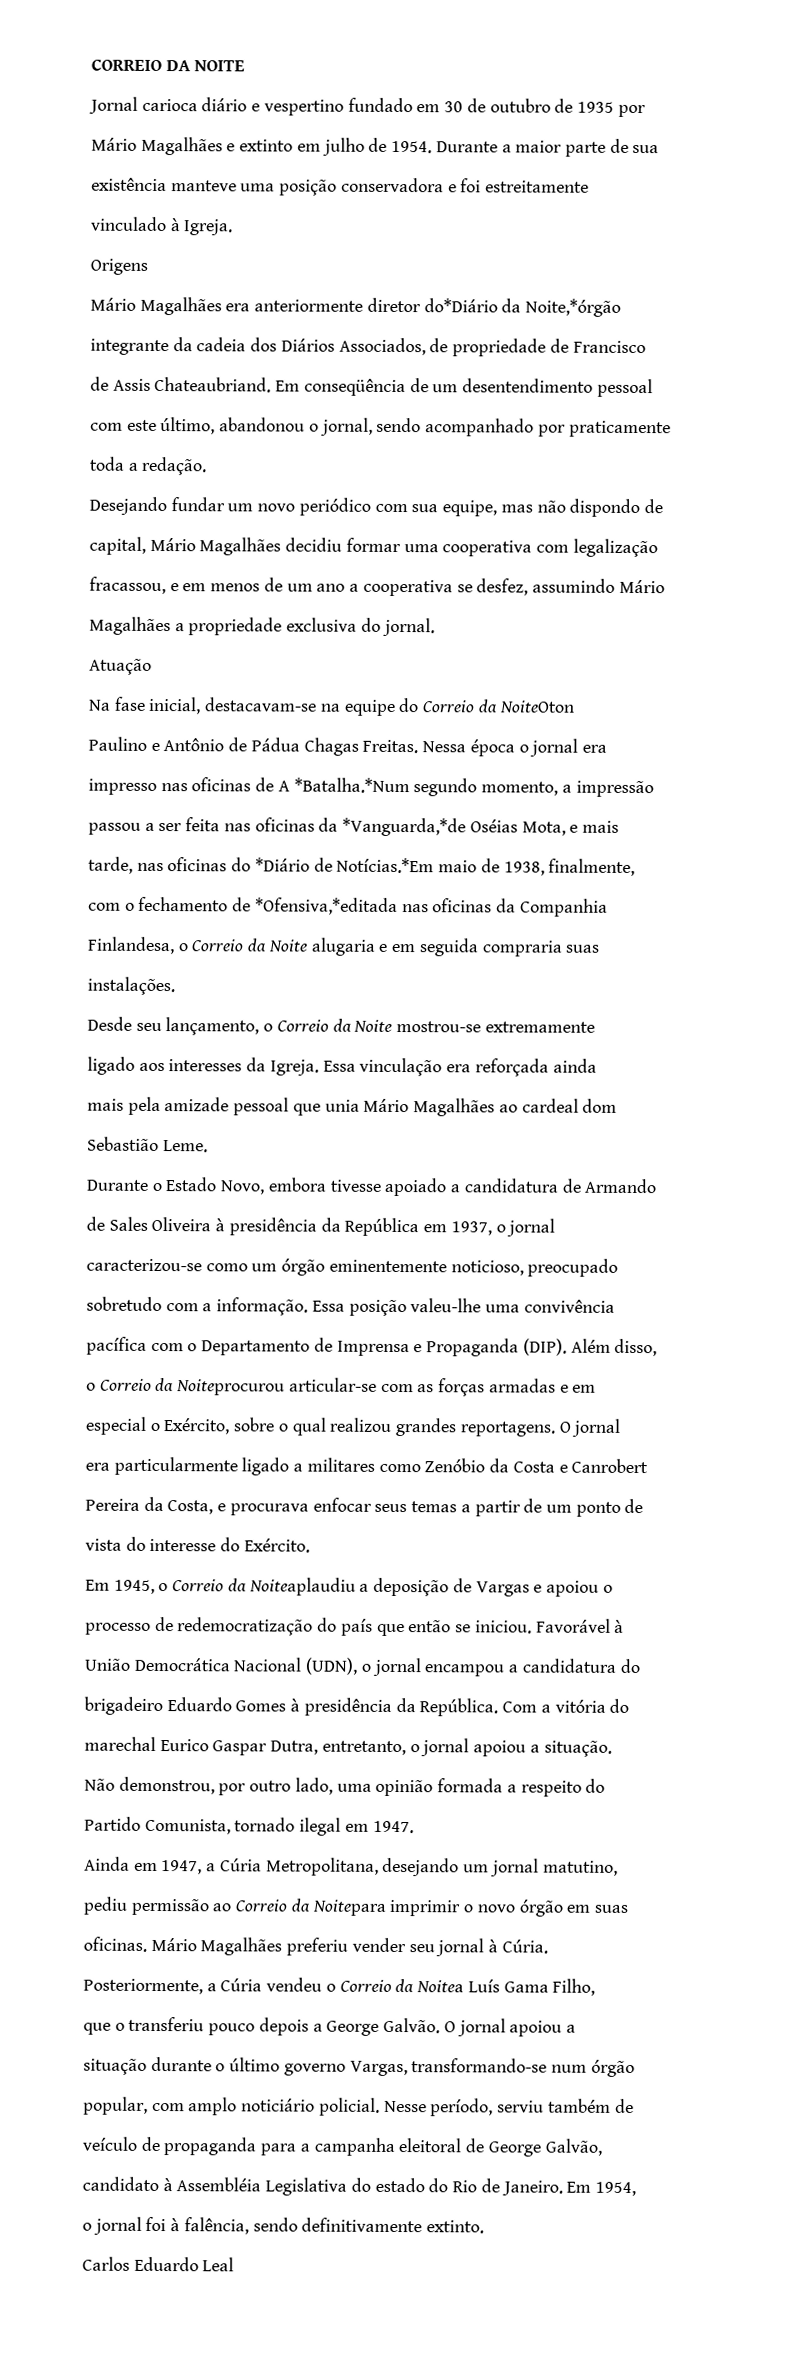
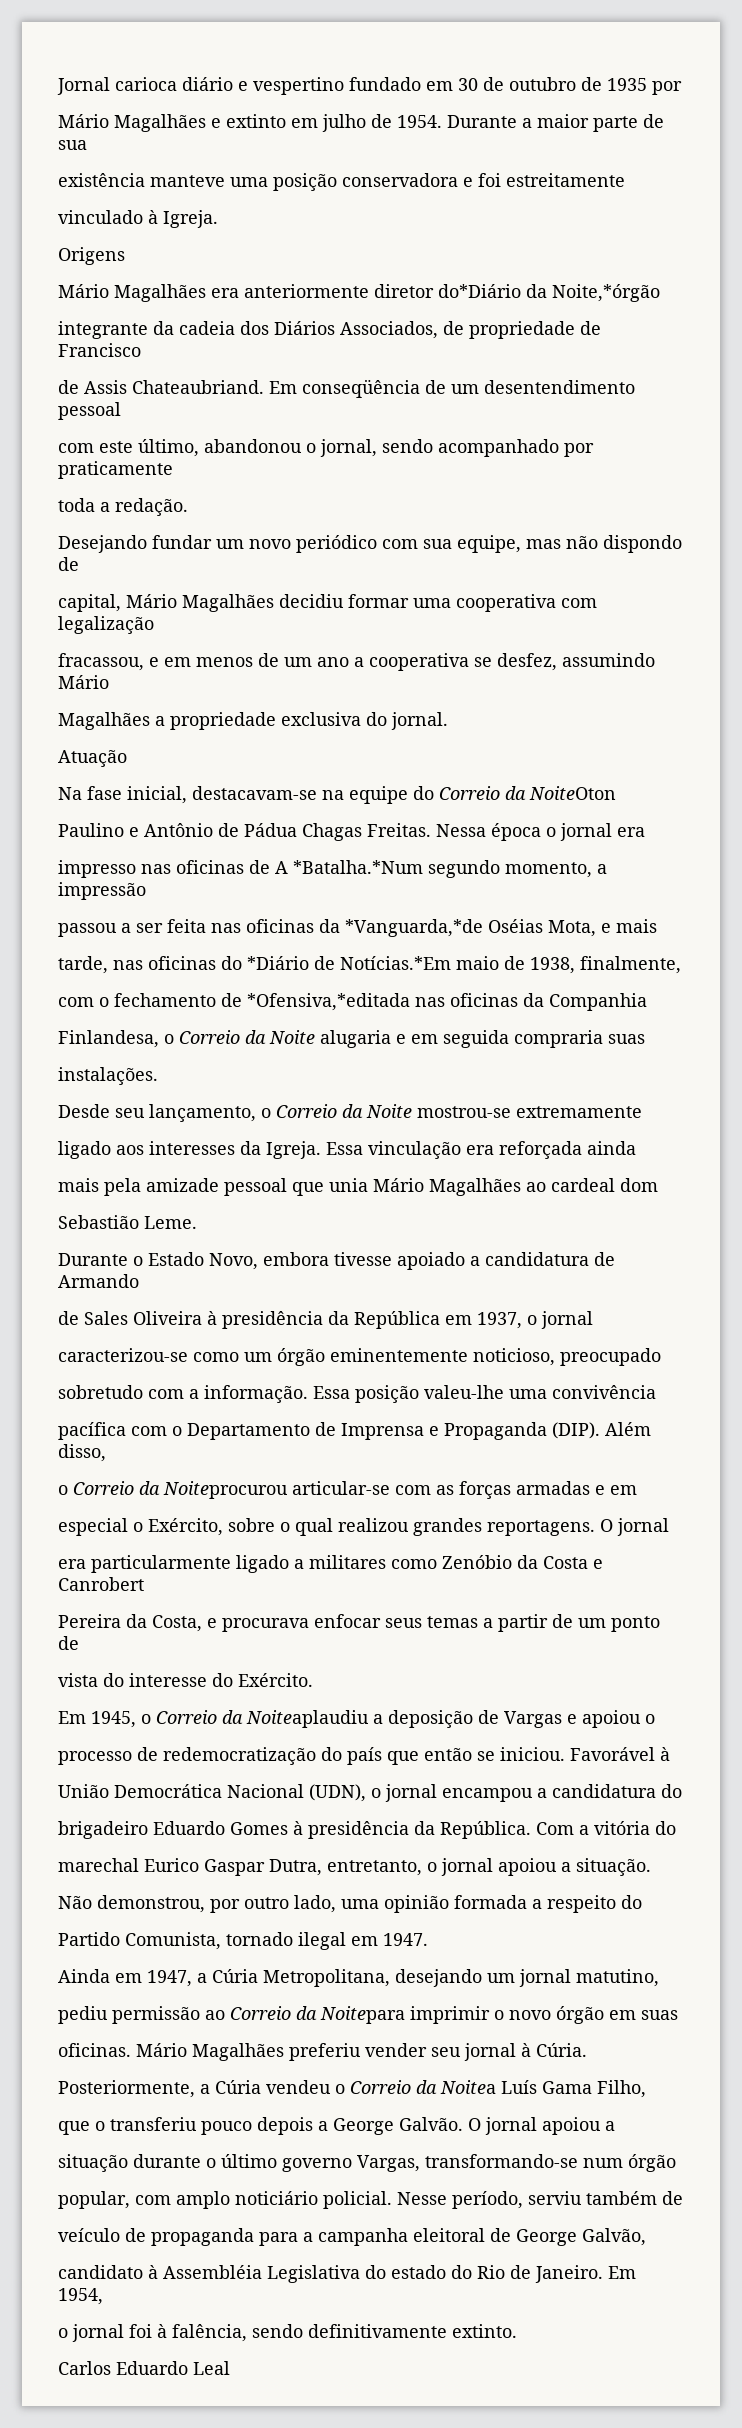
[91,59,246,72] CORREIO DA NOITE // -> (57, 86) none

